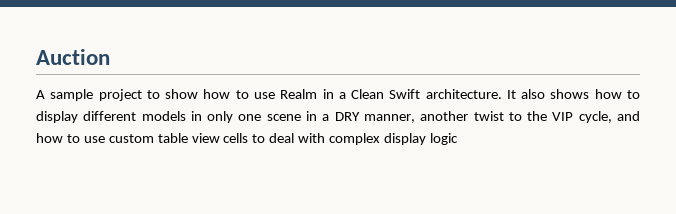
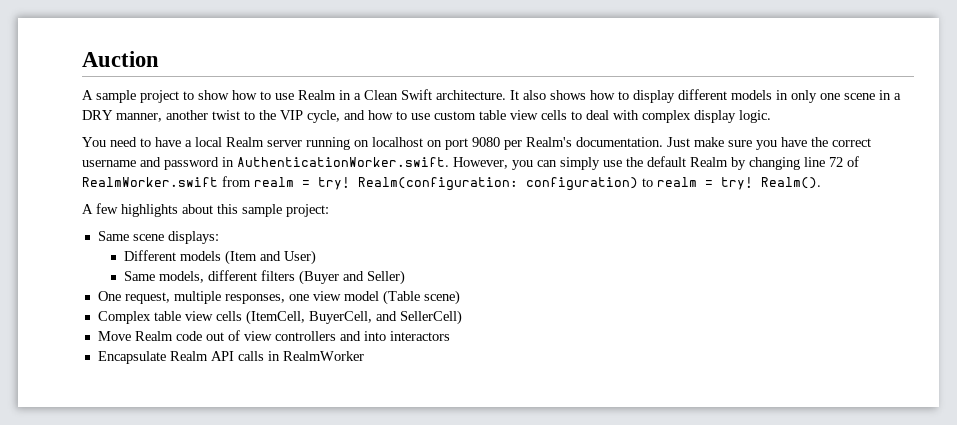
[429,133,458,145] logic -> [739,110,771,123] [82,137,871,150] [82,156,859,170] [82,176,821,191] [82,203,329,217] [97,231,219,244] [124,250,317,265] [124,270,406,285] [97,290,460,305] [97,310,462,325] [97,330,450,341] [97,351,364,364] logic. // You need to have a local Realm server running on localhost on port 9080 per Realm's documentation. Just make sure you have the correct username and password in AuthenticationWorker.swift. However, you can simply use the default Realm by changing line 72 of RealmWorker.swift from realm = try! Realm(configuration: configuration) to realm = try! Realm(). // A few highlights about this sample project: // Same scene displays: // Different models (Item and User) // Same models, different filters (Buyer and Seller) // One request, multiple responses, one view model (Table scene) // Complex table view cells (ItemCell, BuyerCell, and SellerCell) // Move Realm code out of view controllers and into interactors // Encapsulate Realm API calls in RealmWorker

